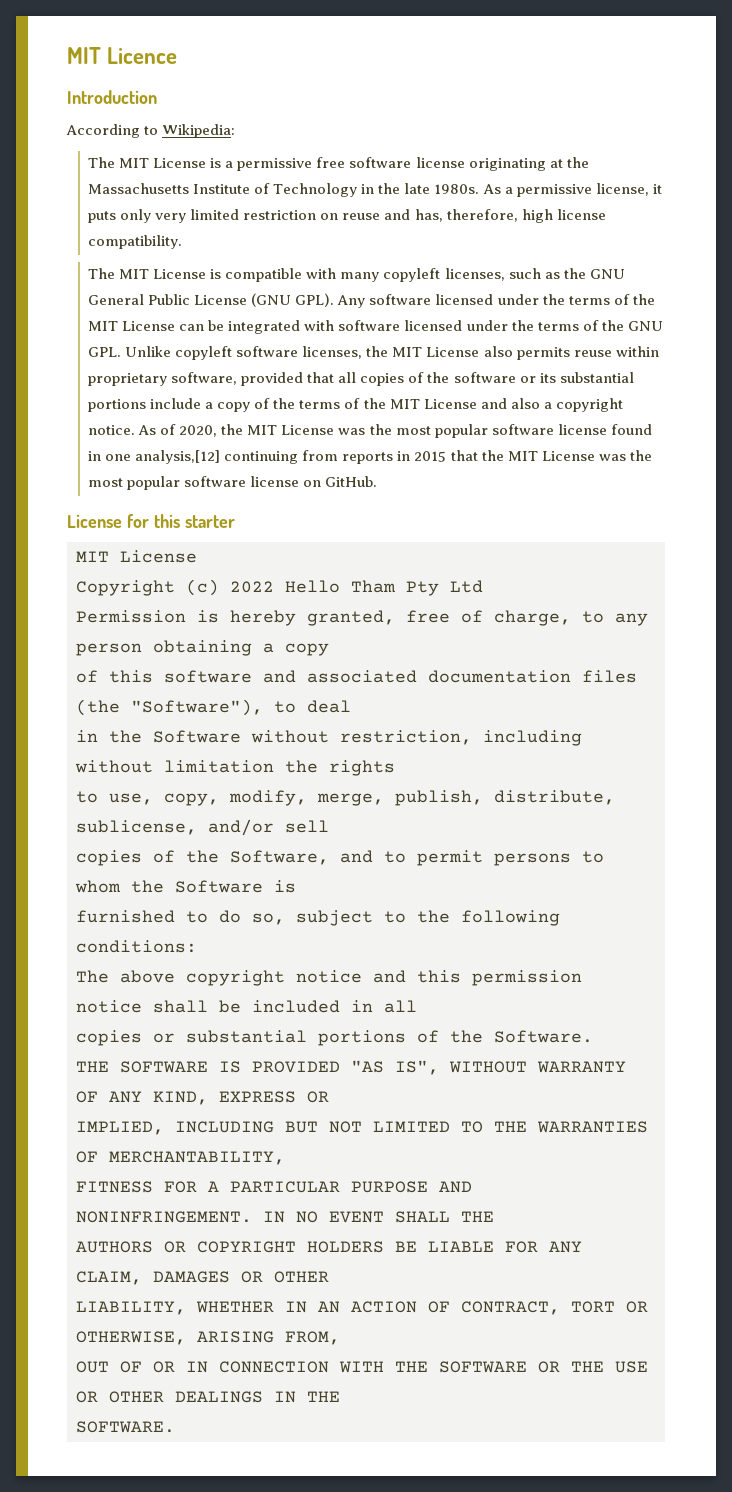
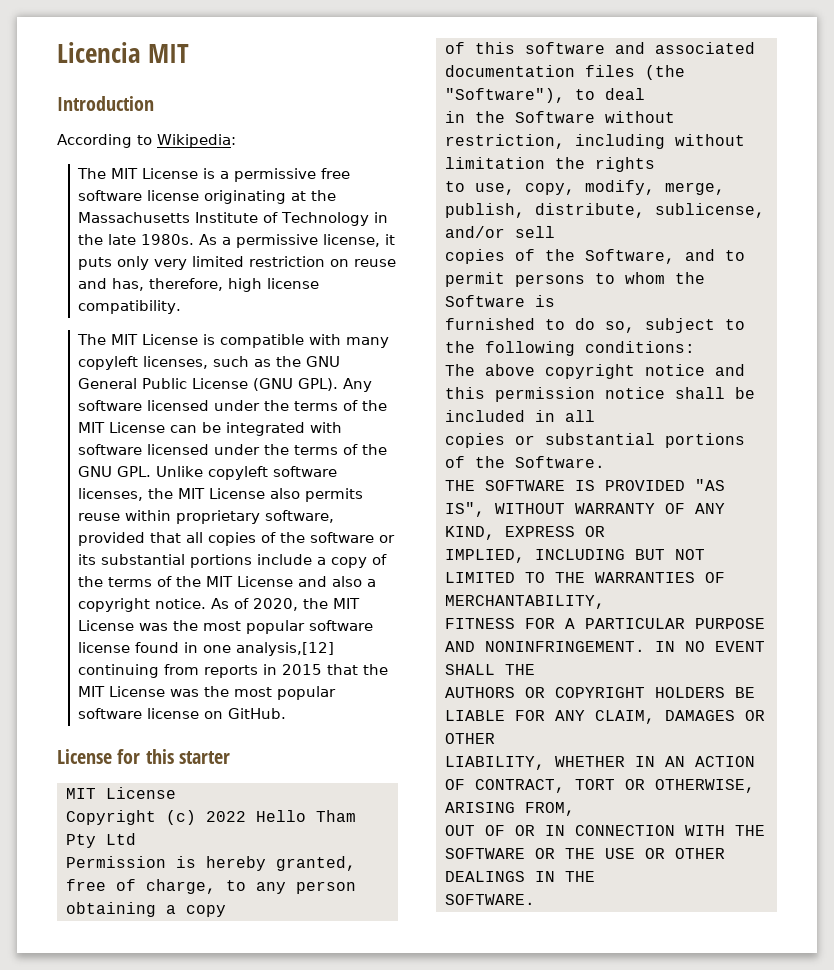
[67,47,178,64] MIT Licence -> [57,42,190,63] Licencia MIT

